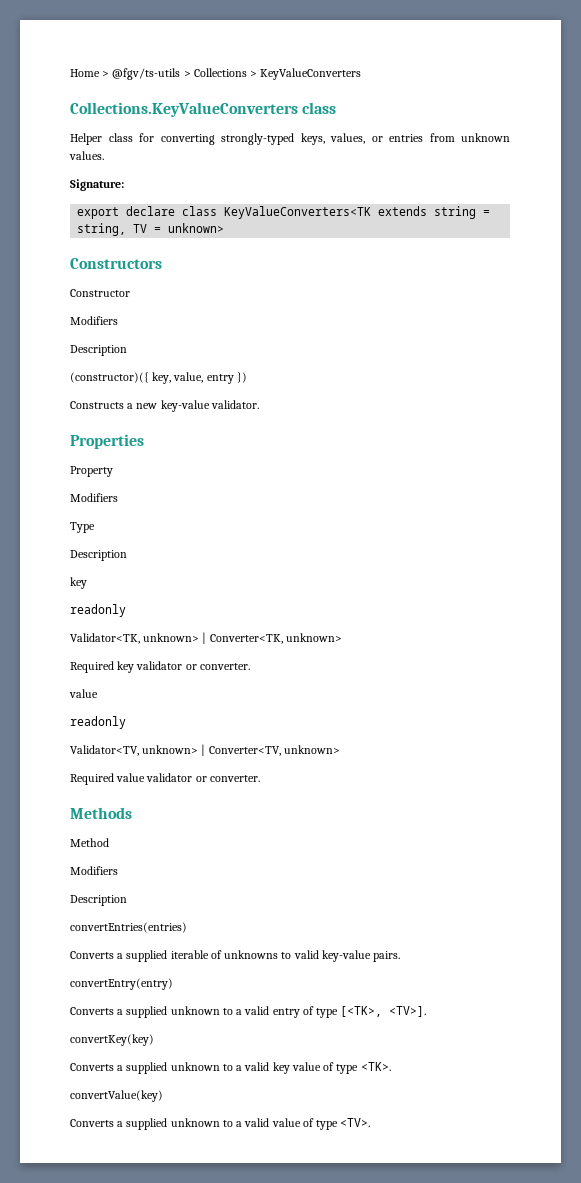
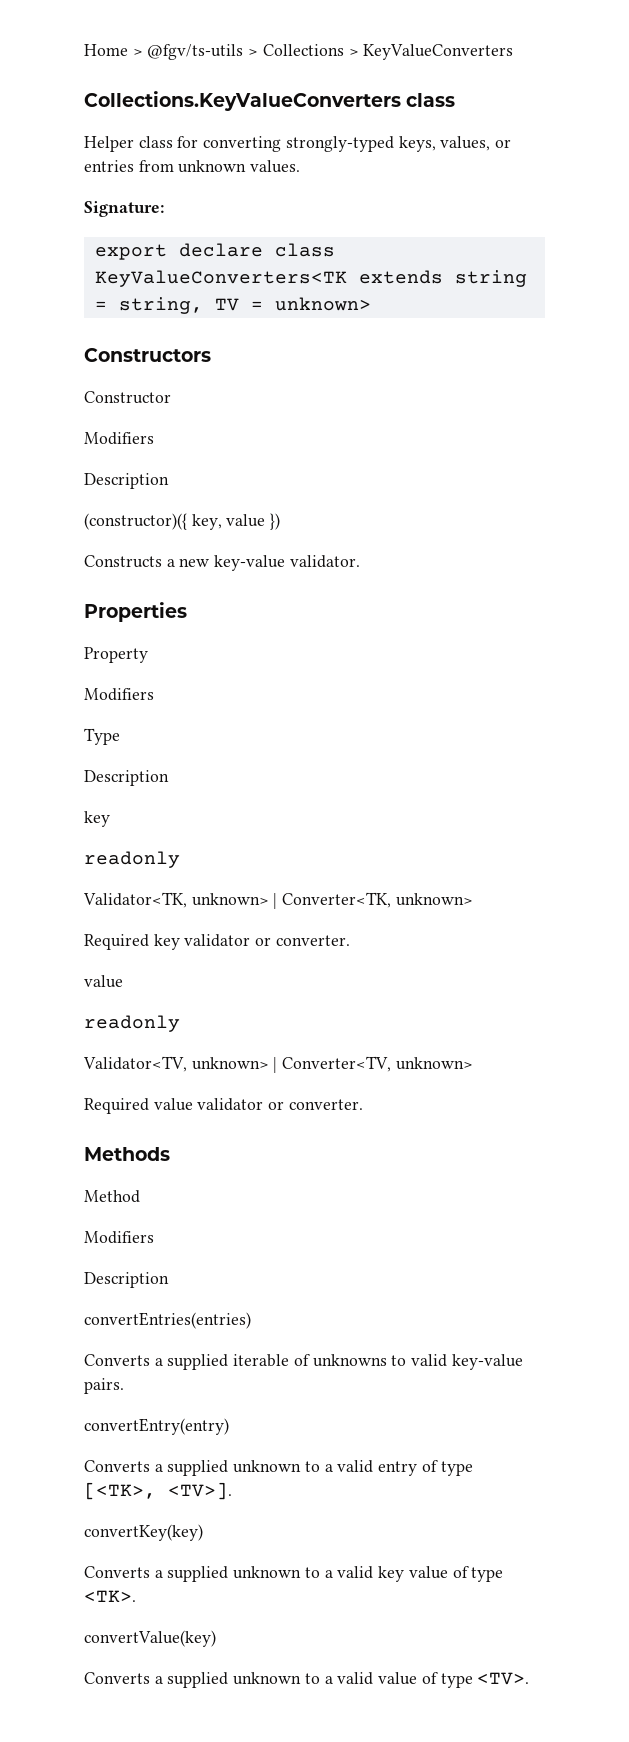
[173,372,234,384] value, entry -> [226,514,266,527] value

